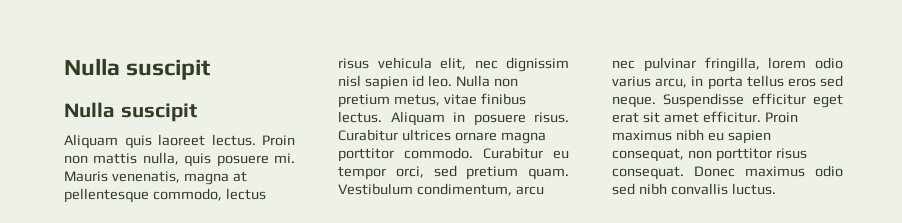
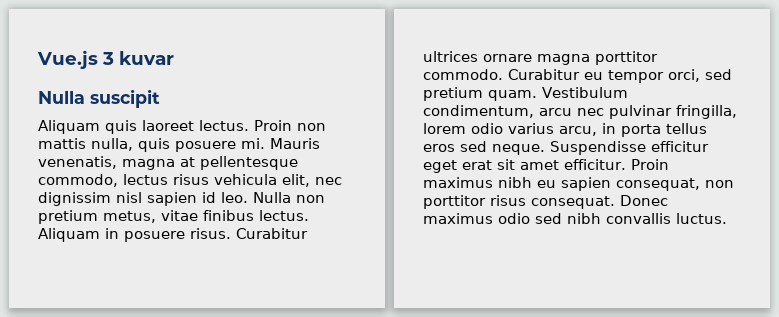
[64,58,211,80] Nulla suscipit -> [37,50,174,69] Vue.js 3 kuvar

